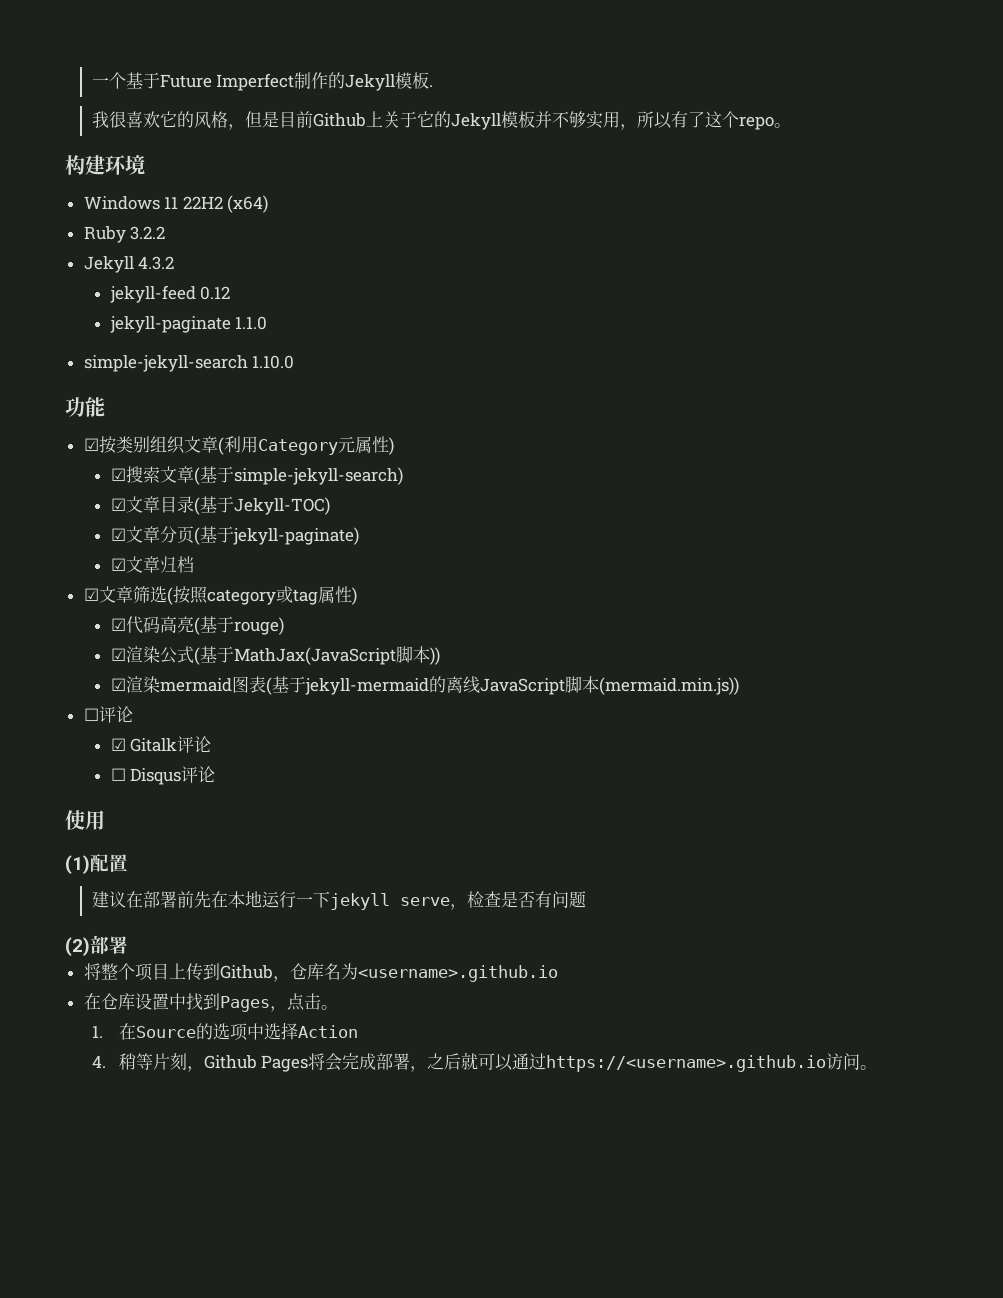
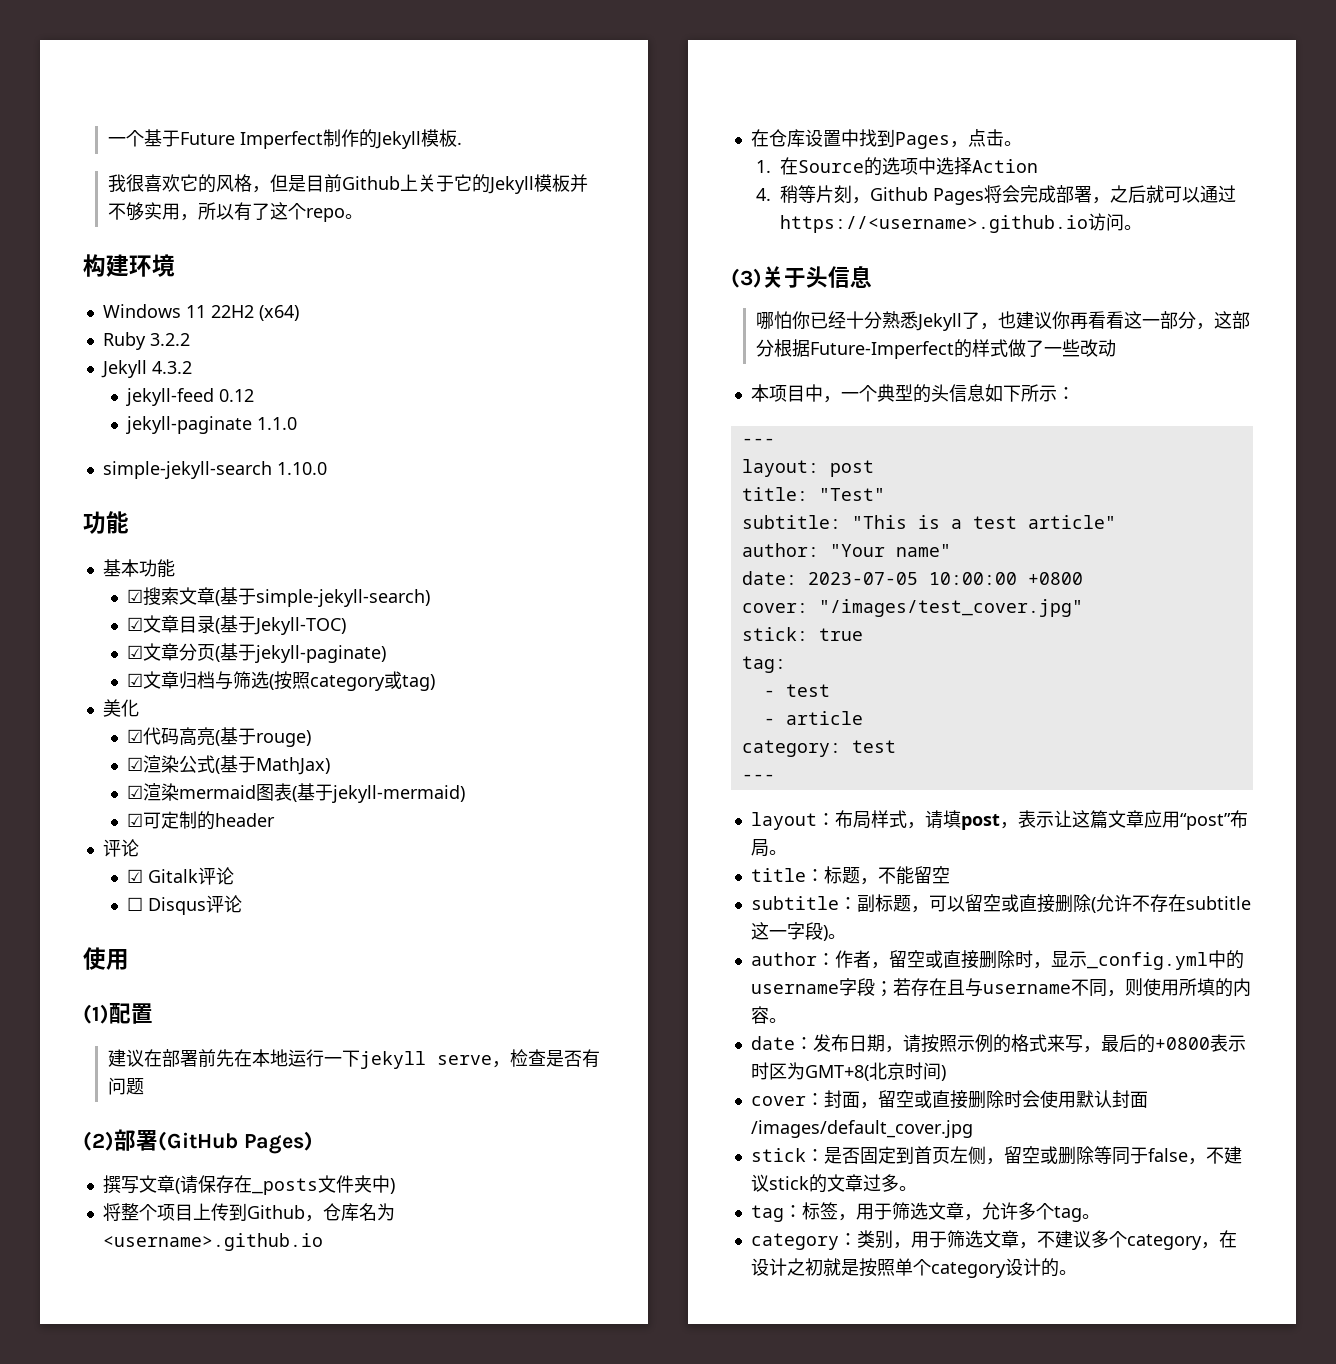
[83,436,394,455] ☑按类别组织文章(利用Category元属性) -> [102,559,175,578] 基本功能
[83,586,133,603] // ☑文章 -> [215,671,234,690] 与
[292,586,357,605] tag属性) -> [402,674,436,691] [102,699,139,717] tag) // 美化
[233,646,440,665] MathJax(JavaScript脚本)) -> [256,757,331,775] MathJax)
[304,676,739,695] [83,708,99,721] jekyll-mermaid的离线JavaScript脚本(mermaid.min.js)) // ☐ -> [332,785,466,803] [127,811,276,830] jekyll-mermaid) // ☑可定制的header //
(128, 945) none -> [158,1131,313,1154] [102,1175,395,1195] (GitHub Pages) // 撰写文章(请保存在_posts文件夹中)
(878, 1067) none -> [731,265,872,288] [755,311,1250,331] [755,339,1116,359] [750,384,1075,403] [741,438,775,445] [741,459,874,477] [741,487,885,501] [741,515,1116,529] [741,543,951,557] [741,571,1083,585] [741,599,1083,617] [741,627,863,641] [741,656,786,673] [763,684,830,697] [763,711,863,725] [741,740,896,757] [741,774,775,781] [750,810,1248,830] [750,839,787,857] [750,866,950,885] [750,894,1251,913] [750,922,846,941] [750,950,1244,970] [750,978,1251,997] [750,1006,787,1024] [750,1034,1246,1053] [750,1062,946,1081] [750,1090,1148,1109] [750,1120,973,1138] [750,1146,1242,1165] [750,1174,917,1193] [750,1202,1100,1222] [750,1230,1237,1250] [750,1258,1077,1278] // (3)关于头信息 // 哪怕你已经十分熟悉Jekyll了，也建议你再看看这一部分，这部分根据Future-Imperfect的样式做了一些改动 // 本项目中，一个典型的头信息如下所示： // --- // layout: post // title: "Test" // subtitle: "This is a test article" // author: "Your name" // date: 2023-07-05 10:00:00 +0800 // cover: "/images/test_cover.jpg" // stick: true // tag: // - test // - article // category: test // --- // layout：布局样式，请填post，表示让这篇文章应用“post”布局。 // title：标题，不能留空 // subtitle：副标题，可以留空或直接删除(允许不存在subtitle这一字段)。 // author：作者，留空或直接删除时，显示_config.yml中的username字段；若存在且与username不同，则使用所填的内容。 // date：发布日期，请按照示例的格式来写，最后的+0800表示时区为GMT+8(北京时间) // cover：封面，留空或直接删除时会使用默认封面/images/default_cover.jpg // stick：是否固定到首页左侧，留空或删除等同于false，不建议stick的文章过多。 // tag：标签，用于筛选文章，允许多个tag。 // category：类别，用于筛选文章，不建议多个category，在设计之初就是按照单个category设计的。

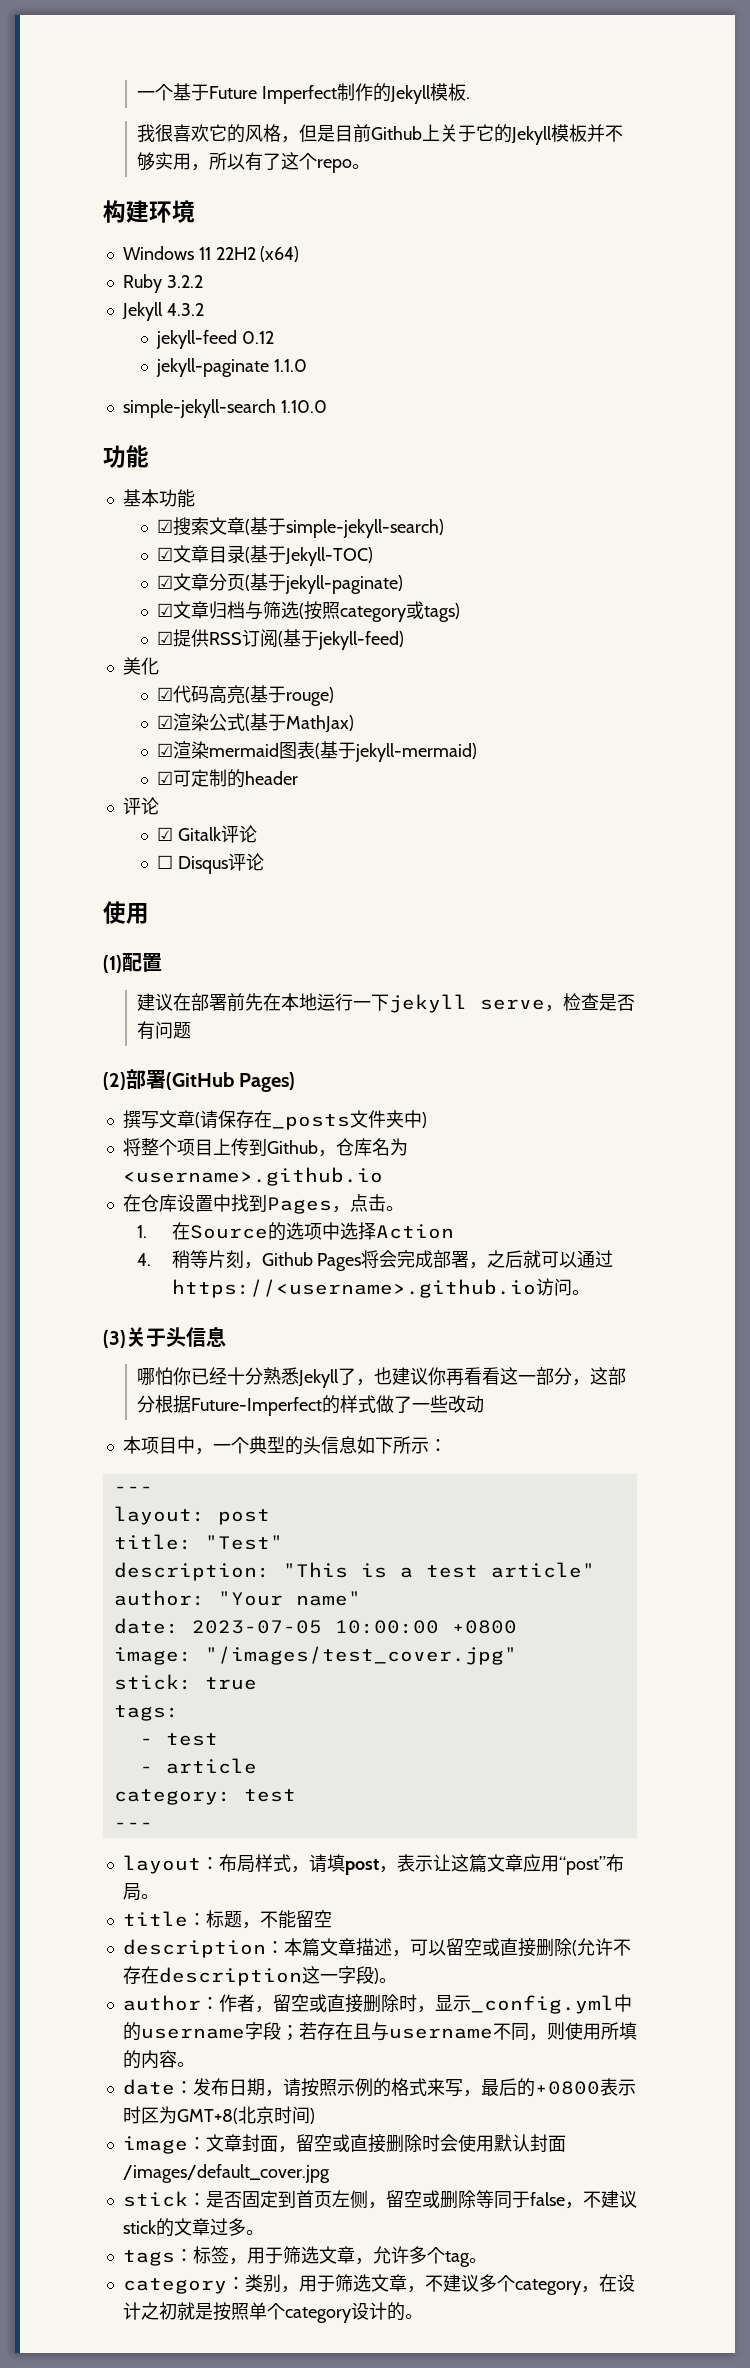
[402,674,436,691] tag) -> [424,603,461,622] [157,629,405,650] tags) // ☑提供RSS订阅(基于jekyll-feed)
[741,515,841,529] subtitle: -> [113,1562,270,1581] description:
[741,603,808,613] cover: -> [113,1647,192,1665] image:
[741,656,786,673] tag: -> [113,1705,179,1721] tags:
[750,894,911,913] subtitle：副标题 -> [122,1938,392,1958] description：本篇文章描述
[1185,896,1251,910] subtitle -> [158,1967,302,1986] description
[750,1093,824,1106] cover： -> [122,2134,242,2154] image：文章
[750,1205,784,1222] tag -> [122,2250,175,2266] tags

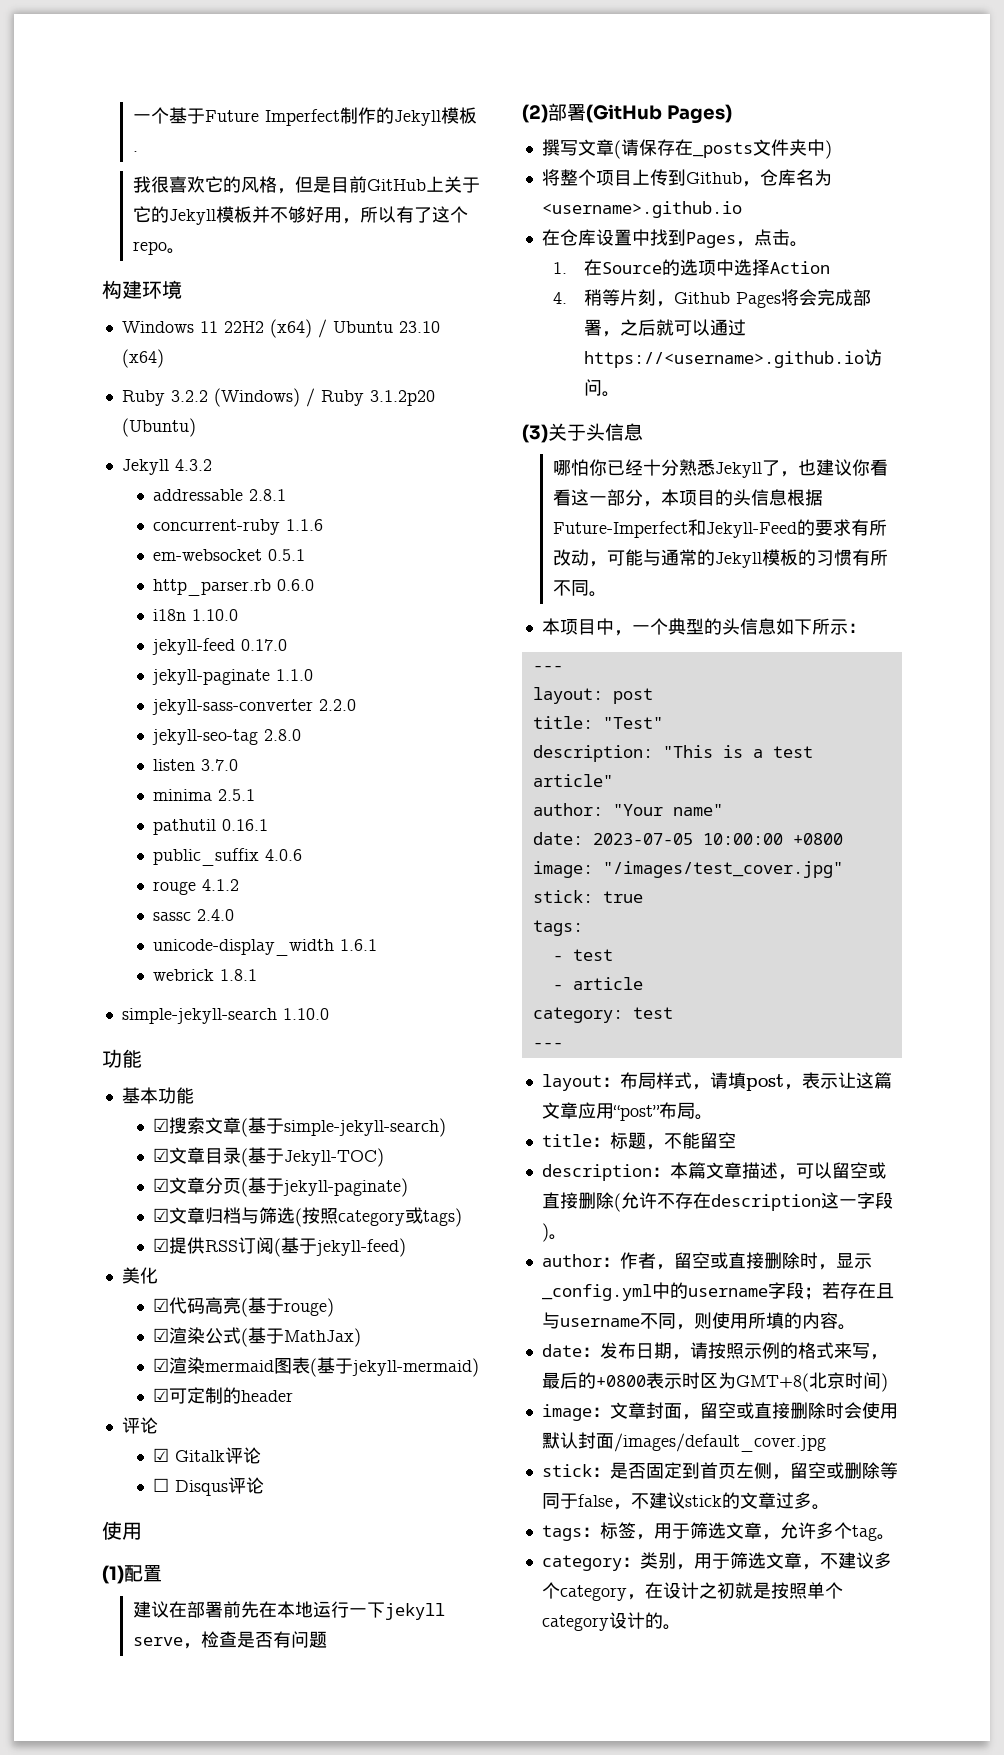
[371,126,423,140] Github -> [367,179,427,191] GitHub
[155,152,174,170] 实 -> [306,206,325,223] 好
[122,274,203,293] [121,302,204,321] // Ruby 3.2.2 // Jekyll 4.3.2 -> [317,319,440,338] [121,349,164,368] [121,388,435,407] [121,418,196,437] [121,459,212,475] [152,489,286,501] [152,519,323,535] [152,549,305,561] [152,579,314,596] [152,609,238,621] / Ubuntu 23.10 (x64) // Ruby 3.2.2 (Windows) / Ruby 3.1.2p20 (Ubuntu) // Jekyll 4.3.2 // addressable 2.8.1 // concurrent-ruby 1.1.6 // em-websocket 0.5.1 // http_parser.rb 0.6.0 // i18n 1.10.0
[241,331,274,344] 0.12 -> [240,639,287,651] 0.17.0
(307, 365) none -> [151,699,356,715] [151,729,301,745] [152,759,238,771] [152,789,255,801] [152,819,268,835] [152,848,302,866] [152,879,239,895] [152,909,234,921] [152,939,377,956] [152,969,257,981] // jekyll-sass-converter 2.2.0 // jekyll-seo-tag 2.8.0 // listen 3.7.0 // minima 2.5.1 // pathutil 0.16.1 // public_suffix 4.0.6 // rouge 4.1.2 // sassc 2.4.0 // unicode-display_width 1.6.1 // webrick 1.8.1
[446,1368,465,1386] 再 -> (871, 467) none
[590,1367,627,1385] [137,1395,485,1416] 这部分根据Future-Imperfect的样式做了一些改动 -> [661,489,824,506] [553,519,888,538] [553,549,889,568] [553,580,608,597] 本项目的头信息根据Future-Imperfect和Jekyll-Feed的要求有所改动，可能与通常的Jekyll模板的习惯有所不同。

